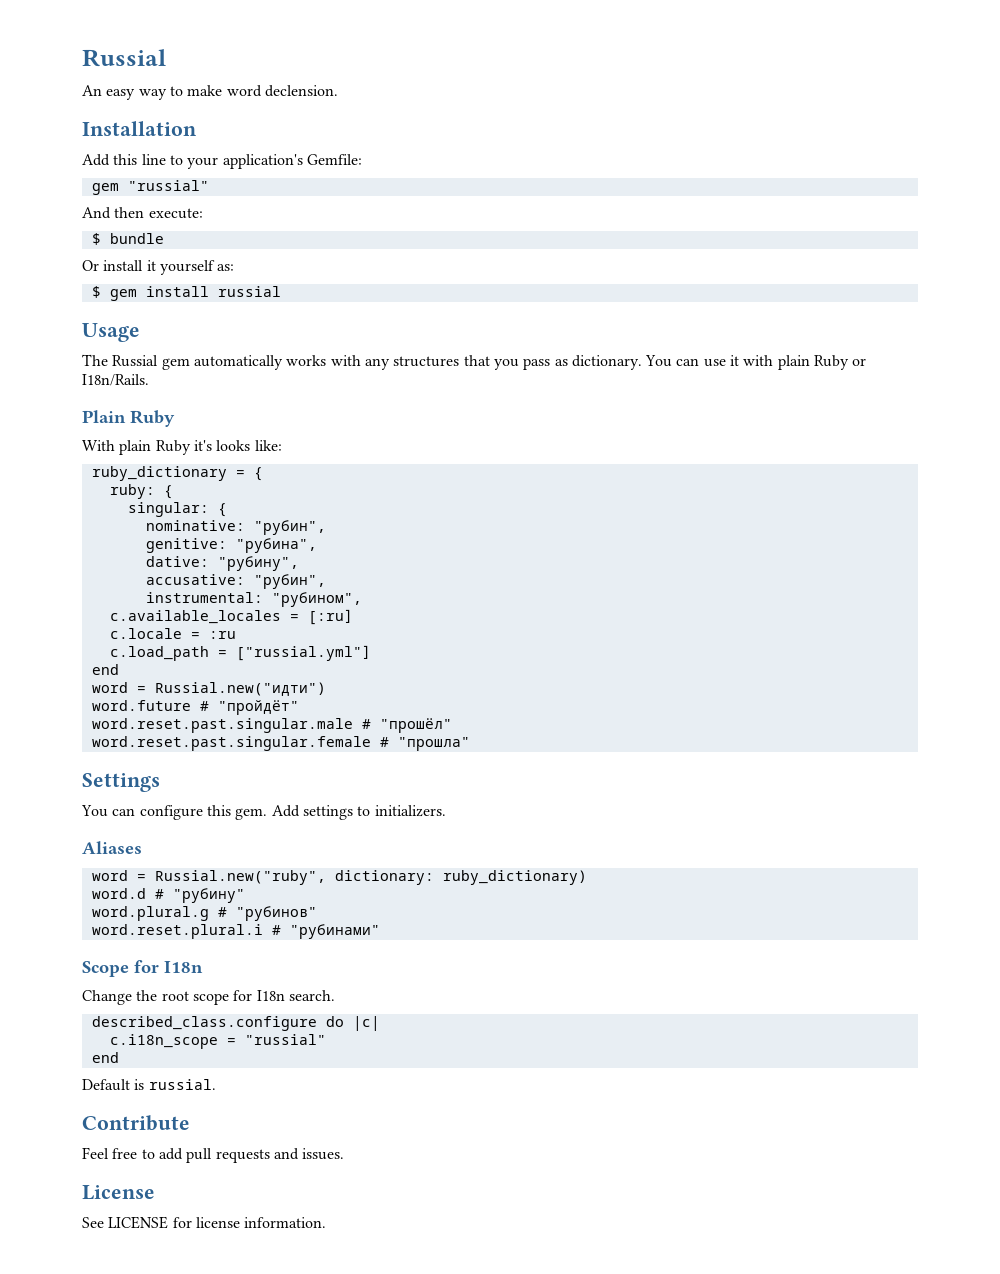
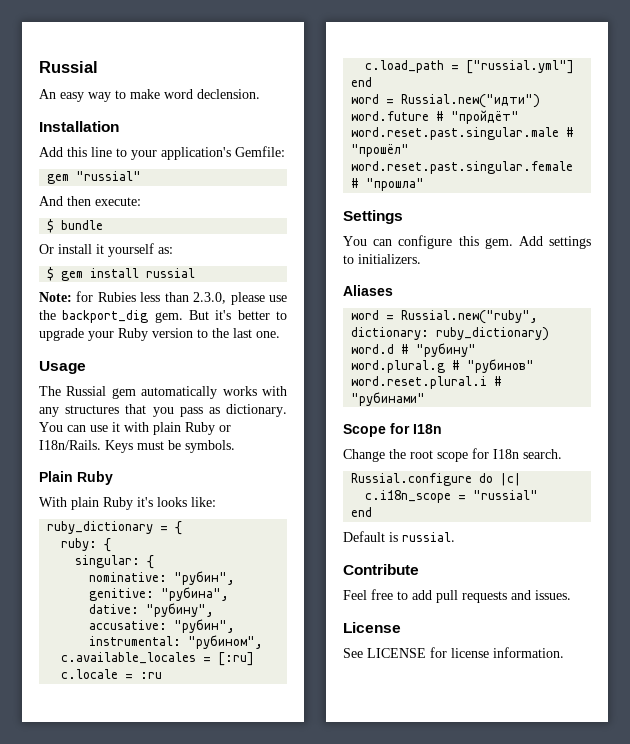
(281, 291) none -> [39,291,287,305] [39,310,288,323] [39,328,280,341] // Note: for Rubies less than 2.3.0, please use the backport_dig gem. But it's better to upgrade your Ruby version to the last one.
(149, 380) none -> [105,440,235,453] Keys must be symbols.
[91,1016,317,1031] described_class.configure -> [351,473,473,486] Russial.configure

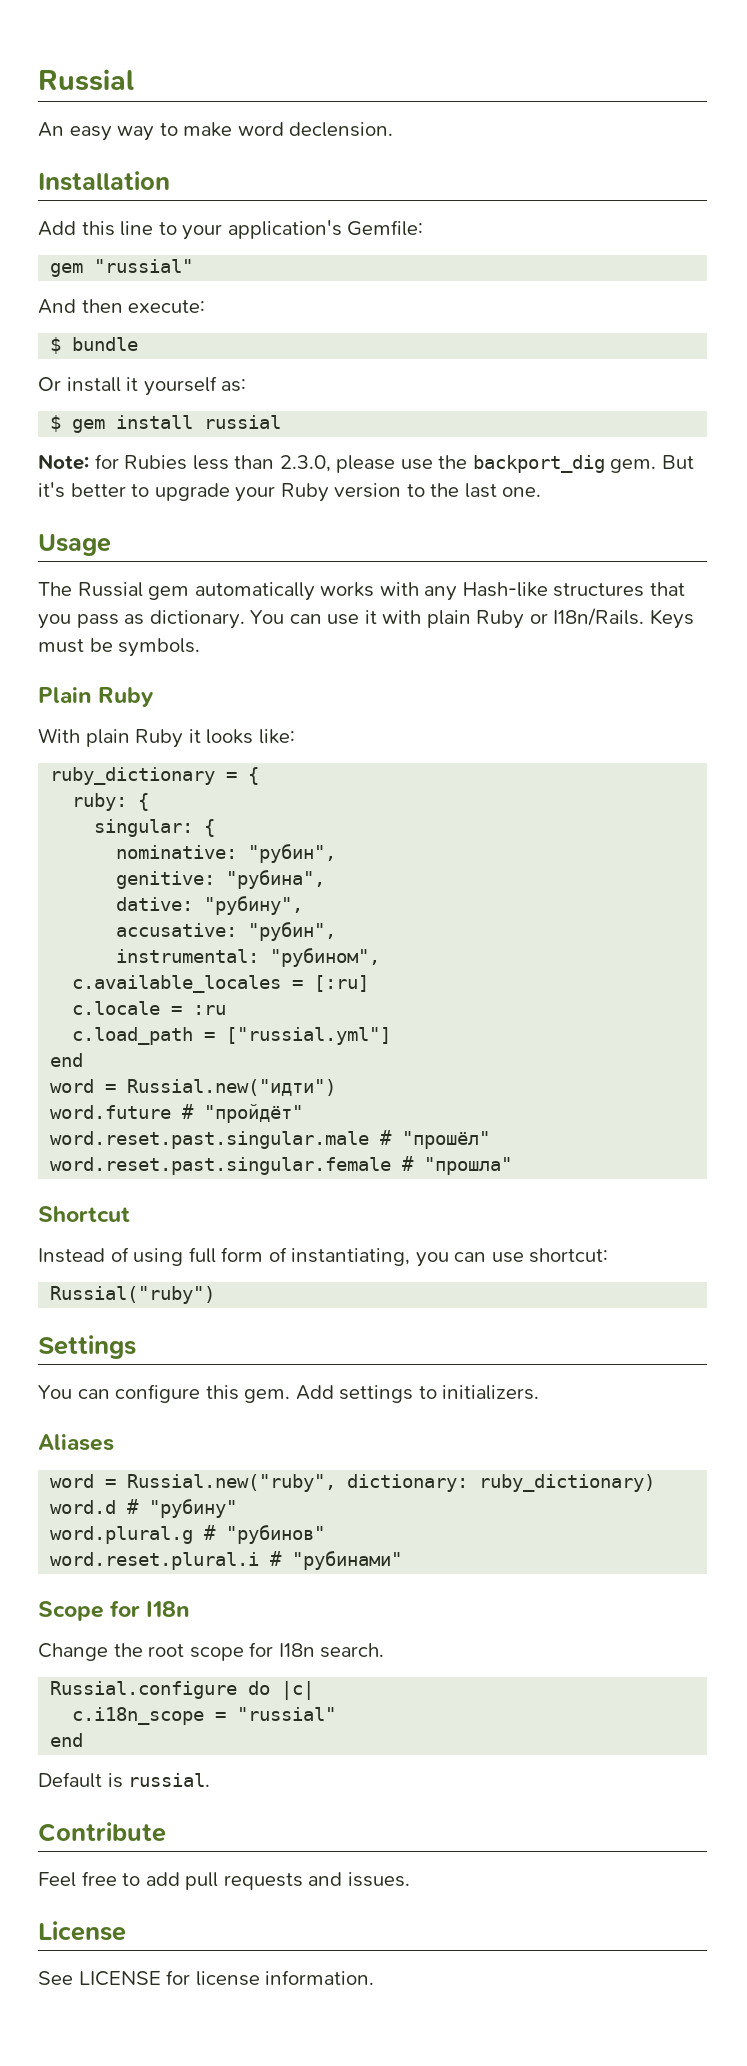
(59, 412) none -> [462,582,548,597] Hash-like
[137,497,153,507] it's -> [188,729,201,743] it
(425, 184) none -> [38,1206,130,1222] [38,1247,609,1267] [50,1286,216,1304] // Shortcut // Instead of using full form of instantiating, you can use shortcut: // Russial("ruby")

